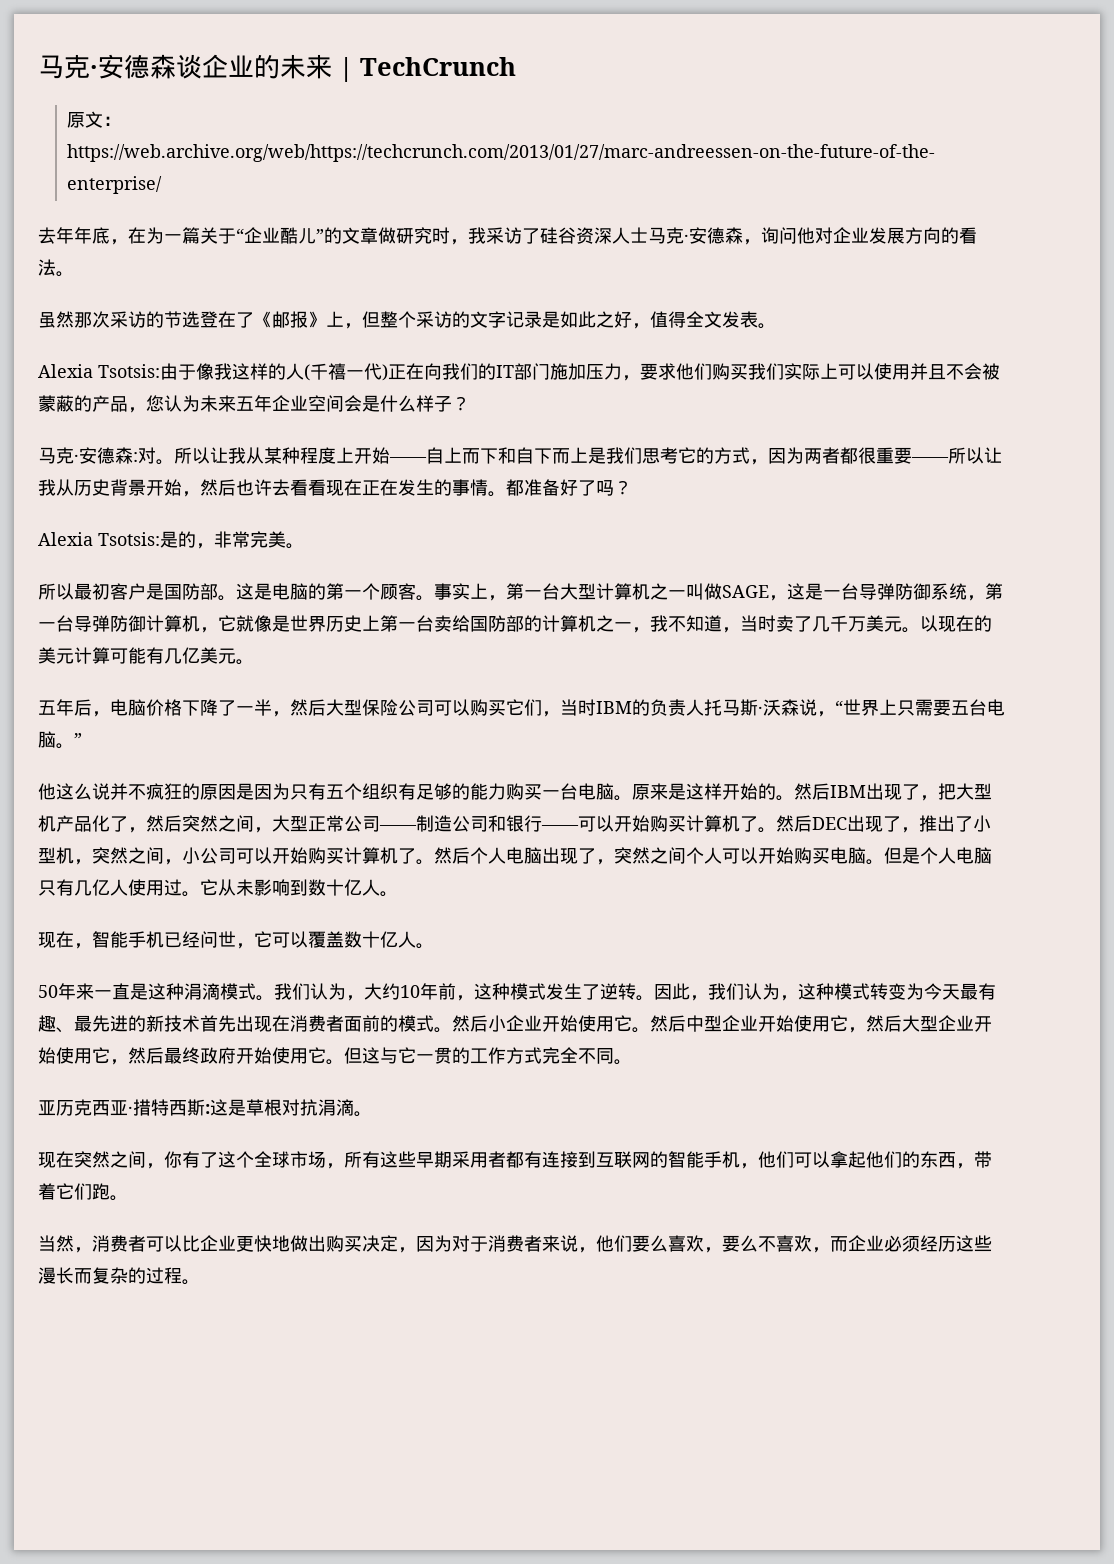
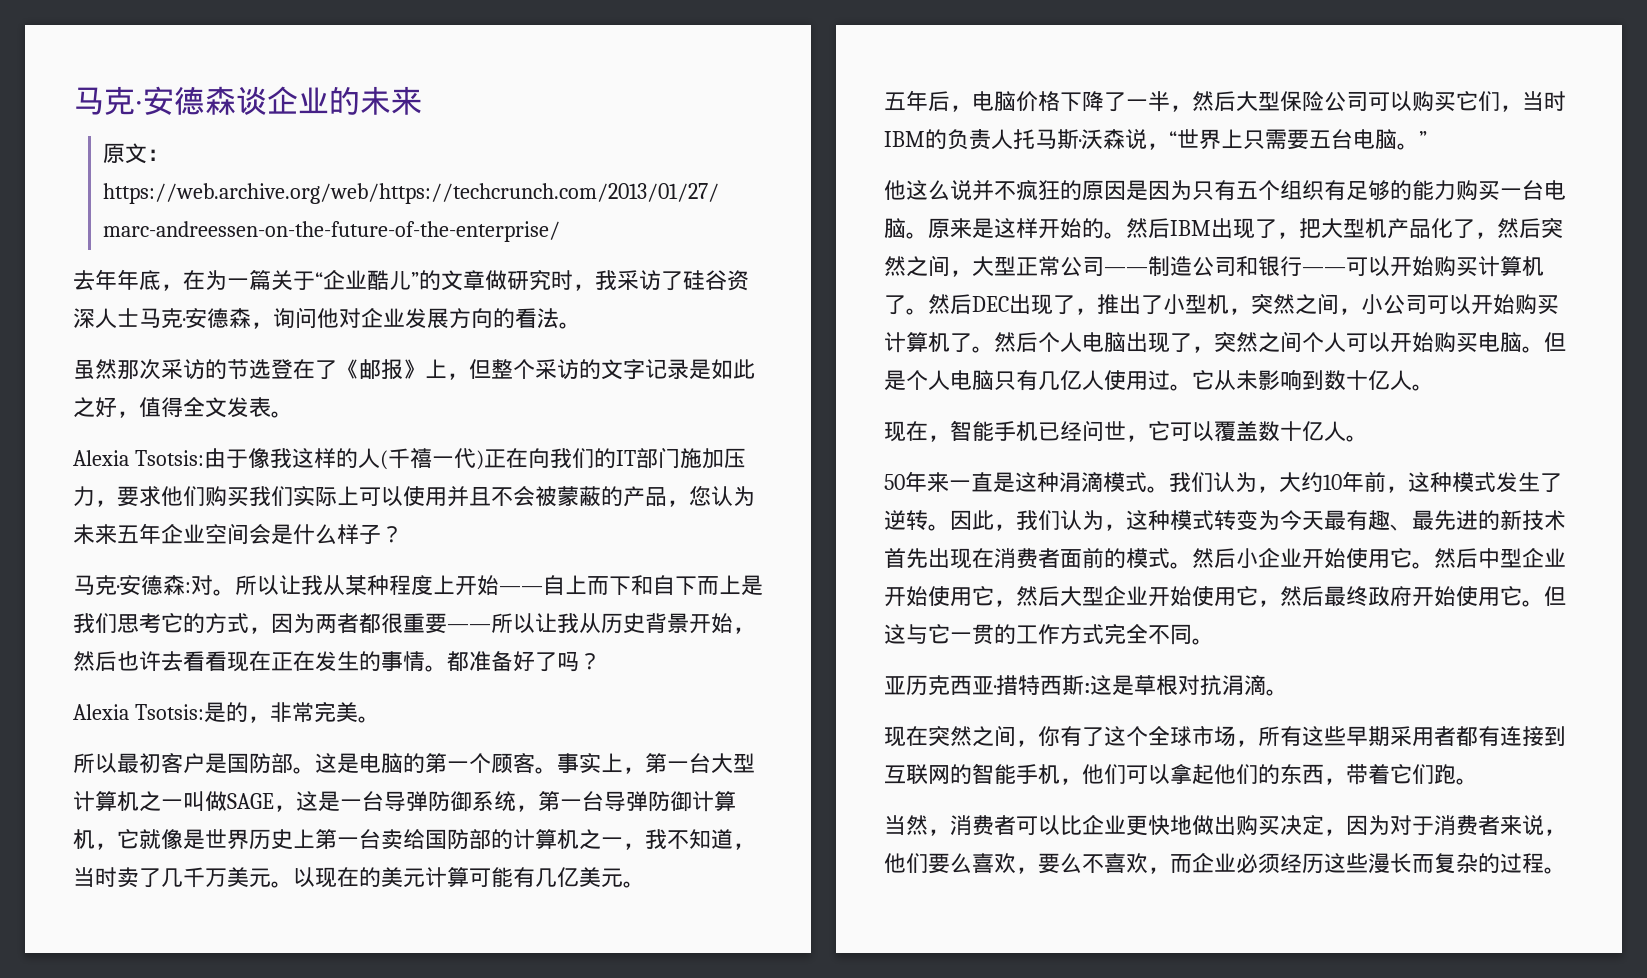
[339,57,516,82] | TechCrunch -> (422, 100) none

